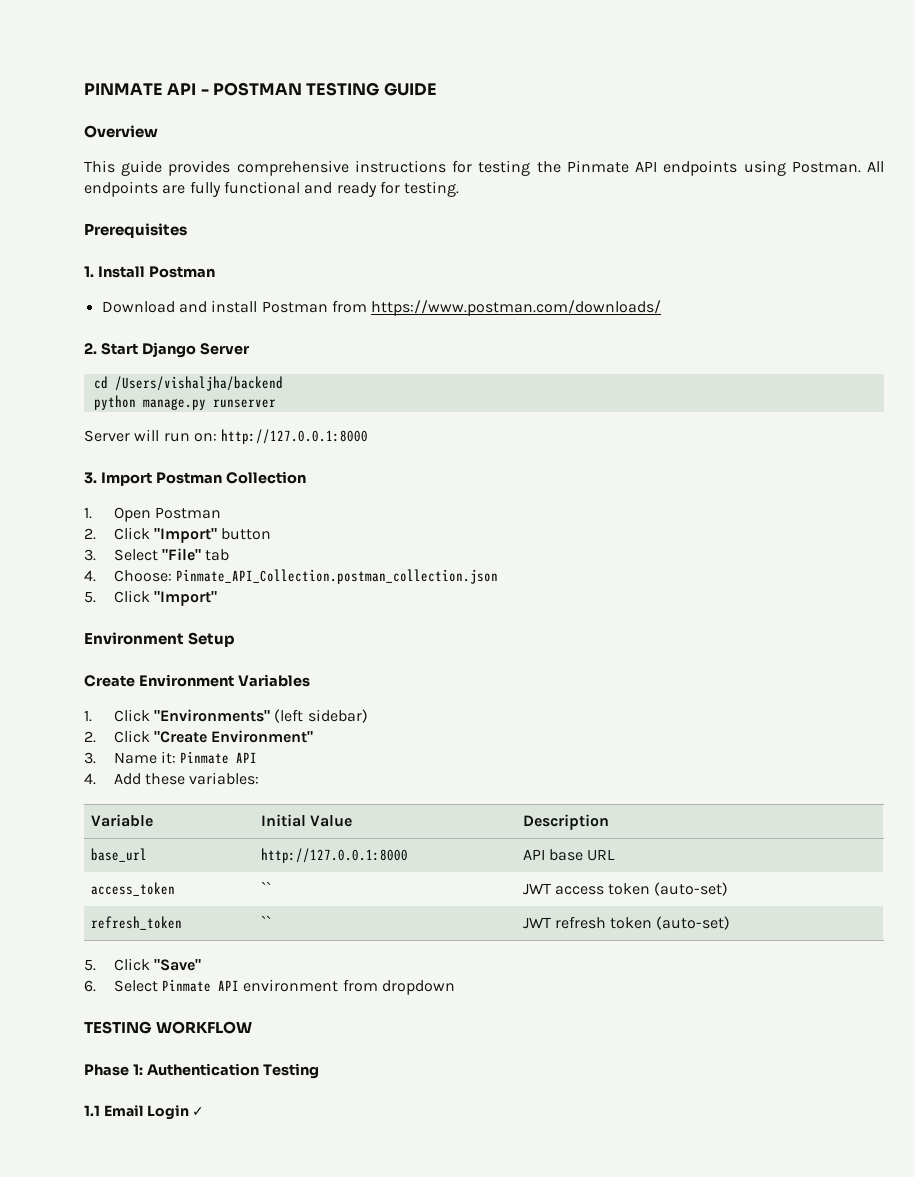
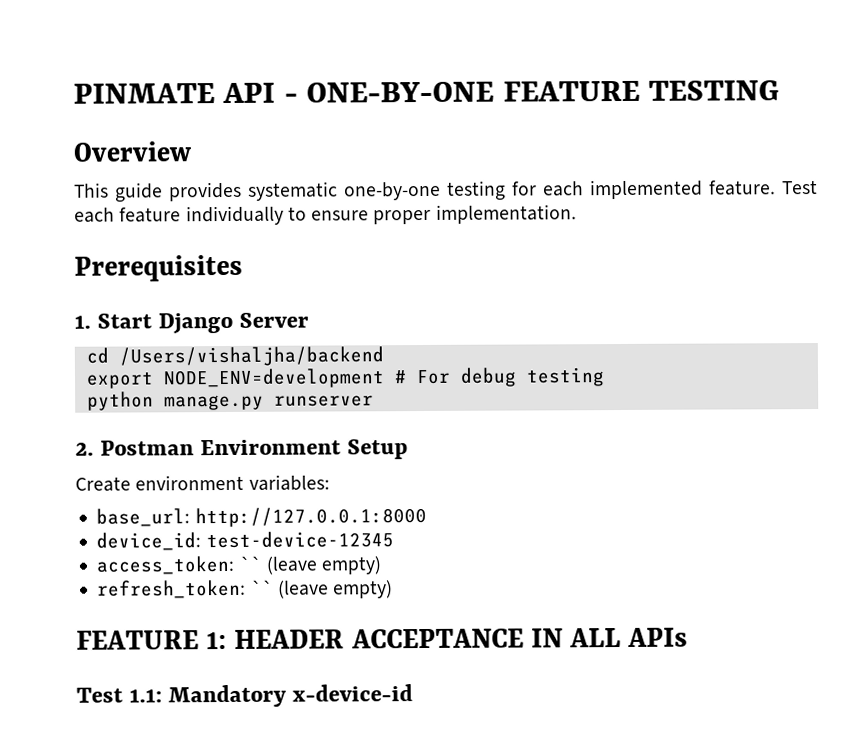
[212,82,437,96] POSTMAN TESTING GUIDE -> [306,80,780,103] ONE-BY-ONE FEATURE TESTING
[236,160,885,176] [84,181,460,197] [84,223,187,238] [84,266,215,278] [101,300,662,316] [84,343,97,354] comprehensive instructions for testing the Pinmate API endpoints using Postman. All endpoints are fully functional and ready for testing. // Prerequisites // 1. Install Postman // Download and install Postman from https://www.postman.com/downloads/ // 2. -> [248,179,818,201] [74,204,577,226] [74,254,243,282] [74,315,91,329] systematic one-by-one testing for each implemented feature. Test each feature individually to ensure proper implementation. // Prerequisites // 1.
[93,395,276,410] [84,429,369,444] [84,471,306,486] [84,507,221,522] [84,527,272,543] [84,548,230,561] [84,569,498,584] [84,590,217,606] [84,632,236,647] [84,674,310,687] [84,709,368,723] [84,730,314,743] [84,751,258,764] [84,772,260,785] [90,814,153,827] [260,814,352,827] [522,814,609,830] [90,848,147,862] [260,848,408,863] [522,849,616,861] [90,882,175,896] [260,881,271,894] [522,882,729,896] [90,916,182,930] [260,915,271,928] [522,916,731,930] [84,958,201,971] [84,979,455,995] [84,1021,253,1034] [84,1063,319,1079] [84,1105,205,1120] python manage.py runserver // Server will run on: http://127.0.0.1:8000 // 3. Import Postman Collection // 1. Open Postman // 2. Click "Import" button // 3. Select "File" tab // 4. Choose: Pinmate_API_Collection.postman_collection.json // 5. Click "Import" // Environment Setup // Create Environment Variables // 1. Click "Environments" (left sidebar) // 2. Click "Create Environment" // 3. Name it: Pinmate API // 4. Add these variables: // Variable | Initial Value | Description // base_url | http://127.0.0.1:8000 | API base URL // access_token | `` | JWT access token (auto-set) // refresh_token | `` | JWT refresh token (auto-set) // 5. Click "Save" // 6. Select Pinmate API environment from dropdown // TESTING WORKFLOW // Phase 1: Authentication Testing // 1.1 Email Login ✓ -> [85,367,605,389] [86,391,374,411] [75,439,409,460] [75,474,330,492] [96,506,427,528] [96,531,394,551] [96,555,383,575] [97,579,394,599] [76,627,689,650] [76,684,414,708] export NODE_ENV=development # For debug testing // python manage.py runserver // 2. Postman Environment Setup // Create environment variables: // base_url: http://127.0.0.1:8000 // device_id: test-device-12345 // access_token: `` (leave empty) // refresh_token: `` (leave empty) // FEATURE 1: HEADER ACCEPTANCE IN ALL APIs // Test 1.1: Mandatory x-device-id

